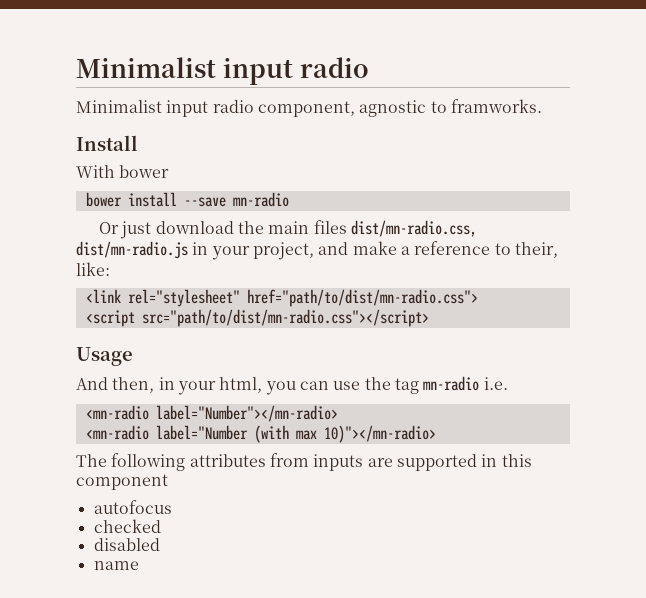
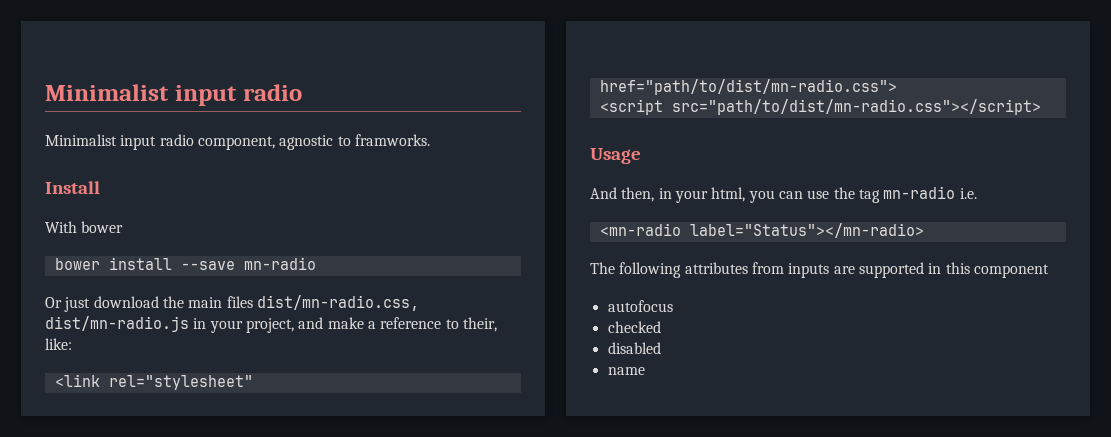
[155,405,338,422] [85,425,436,443] label="Number"></mn-radio> // <mn-radio label="Number (with max 10)"></mn-radio> -> [689,223,924,238] label="Status"></mn-radio>

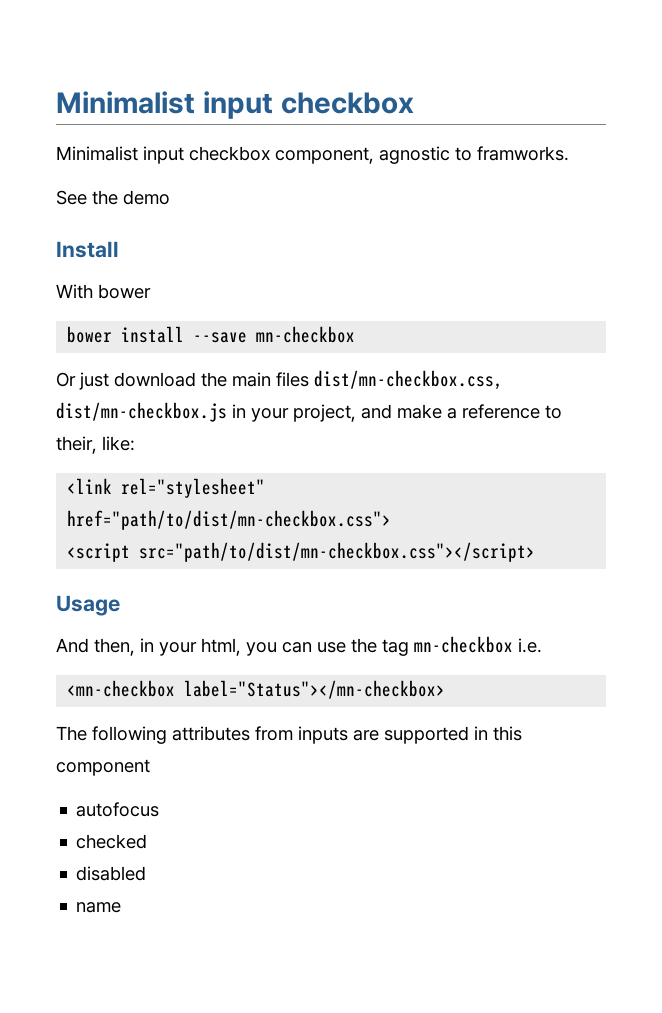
[45,84,302,106] [45,134,194,150] Minimalist input radio // Minimalist input radio -> [56,91,414,119] [56,146,270,164] Minimalist input checkbox // Minimalist input checkbox
(430, 140) none -> [56,190,170,205] // See the demo
[243,257,316,270] mn-radio -> [256,326,356,343] mn-checkbox
[256,295,419,311] [45,316,189,332] dist/mn-radio.css, dist/mn-radio.js -> [314,370,503,390] [56,402,227,422] dist/mn-checkbox.css, dist/mn-checkbox.js
[599,79,897,95] href="path/to/dist/mn-radio.css"> -> [67,510,392,530] href="path/to/dist/mn-checkbox.css">
[671,99,1041,115] src="path/to/dist/mn-radio.css"></script> -> [139,542,536,562] src="path/to/dist/mn-checkbox.css"></script>
[883,186,956,199] mn-radio -> [414,636,513,653] mn-checkbox
[599,223,924,238] <mn-radio label="Status"></mn-radio> -> [67,680,446,699] <mn-checkbox label="Status"></mn-checkbox>

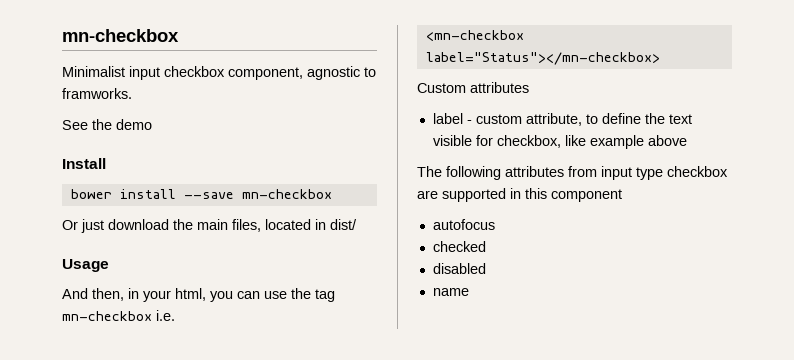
[56,91,414,119] Minimalist input checkbox -> [62,29,179,42] mn-checkbox
[56,284,151,299] // With bower -> (106, 163) none
[276,370,503,390] [56,402,562,422] [56,436,135,454] [67,478,266,498] [67,510,392,530] [67,542,536,562] files dist/mn-checkbox.css, dist/mn-checkbox.js in your project, and make a reference to their, like: // <link rel="stylesheet" href="path/to/dist/mn-checkbox.css"> // <script src="path/to/dist/mn-checkbox.css"></script> -> [232,219,357,232] files, located in dist/
(446, 689) none -> [417,82,529,93] [432,113,692,126] [432,135,687,149] // Custom attributes // label - custom attribute, to define the text visible for checkbox, like example above
[298,726,348,744] inputs -> [601,166,728,180] input type checkbox

